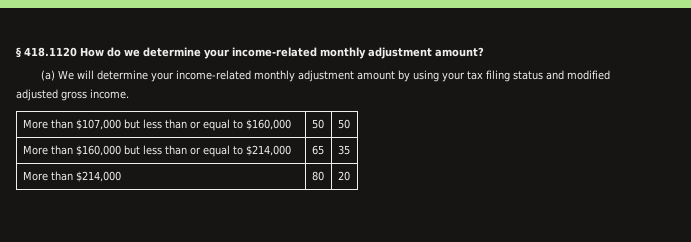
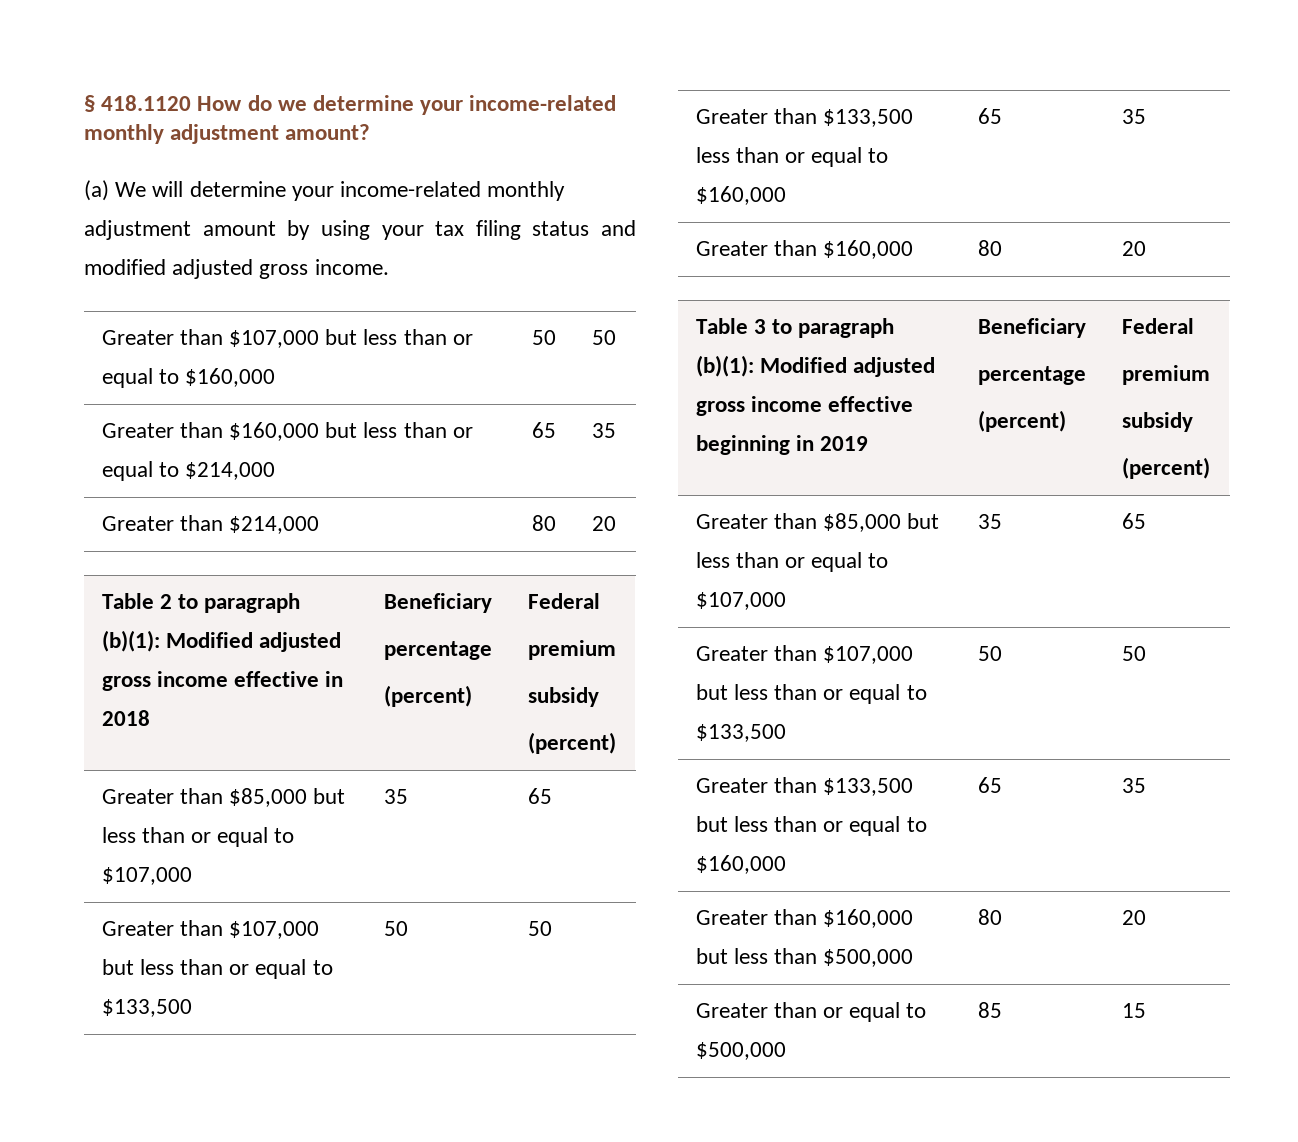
[22,119,48,129] More -> [101,330,174,345] Greater
[22,145,48,155] More -> [101,423,174,438] Greater
[22,171,48,181] More -> [101,516,174,531] Greater
(350, 176) none -> [101,593,301,613] [101,630,341,652] [101,671,344,691] [101,710,150,726] [383,593,492,613] [383,641,492,660] [383,685,472,707] [527,593,600,609] [527,640,616,660] [527,687,599,707] [527,732,616,754] [101,788,346,807] [101,827,295,847] [101,867,192,885] [383,789,408,804] [527,788,552,804] [101,920,319,939] [101,959,333,979] [101,999,192,1017] [383,921,408,936] [527,921,552,936] [695,108,913,127] [695,147,889,167] [695,186,786,205] [977,108,1002,124] [1121,109,1146,124] [695,240,913,259] [977,240,1002,256] [1121,241,1146,256] [695,318,895,338] [695,355,935,377] [695,396,913,416] [695,435,868,455] [977,318,1086,338] [977,366,1086,385] [977,410,1066,432] [1121,318,1194,334] [1121,365,1210,385] [1121,412,1193,432] [1121,457,1210,479] [695,513,940,532] [695,552,889,572] [695,592,786,610] [977,514,1002,529] [1121,513,1146,529] [695,645,913,664] [695,684,927,704] [695,724,786,742] [977,646,1002,661] [1121,646,1146,661] [695,777,913,796] [695,816,927,836] [695,855,786,874] [977,777,1002,793] [1121,778,1146,793] [695,909,913,928] [695,948,914,967] [977,909,1002,925] [1121,910,1146,925] [695,1002,927,1022] [695,1042,786,1060] [977,1002,1002,1018] [1121,1003,1146,1018] // Table 2 to paragraph (b)(1): Modified adjusted gross income effective in 2018 | Beneficiary // percentage // (percent) | Federal // premium // subsidy // (percent) // Greater than $85,000 but less than or equal to $107,000 | 35 | 65 // Greater than $107,000 but less than or equal to $133,500 | 50 | 50 // Greater than $133,500 less than or equal to $160,000 | 65 | 35 // Greater than $160,000 | 80 | 20 // Table 3 to paragraph (b)(1): Modified adjusted gross income effective beginning in 2019 | Beneficiary // percentage // (percent) | Federal // premium // subsidy // (percent) // Greater than $85,000 but less than or equal to $107,000 | 35 | 65 // Greater than $107,000 but less than or equal to $133,500 | 50 | 50 // Greater than $133,500 but less than or equal to $160,000 | 65 | 35 // Greater than $160,000 but less than $500,000 | 80 | 20 // Greater than or equal to $500,000 | 85 | 15

